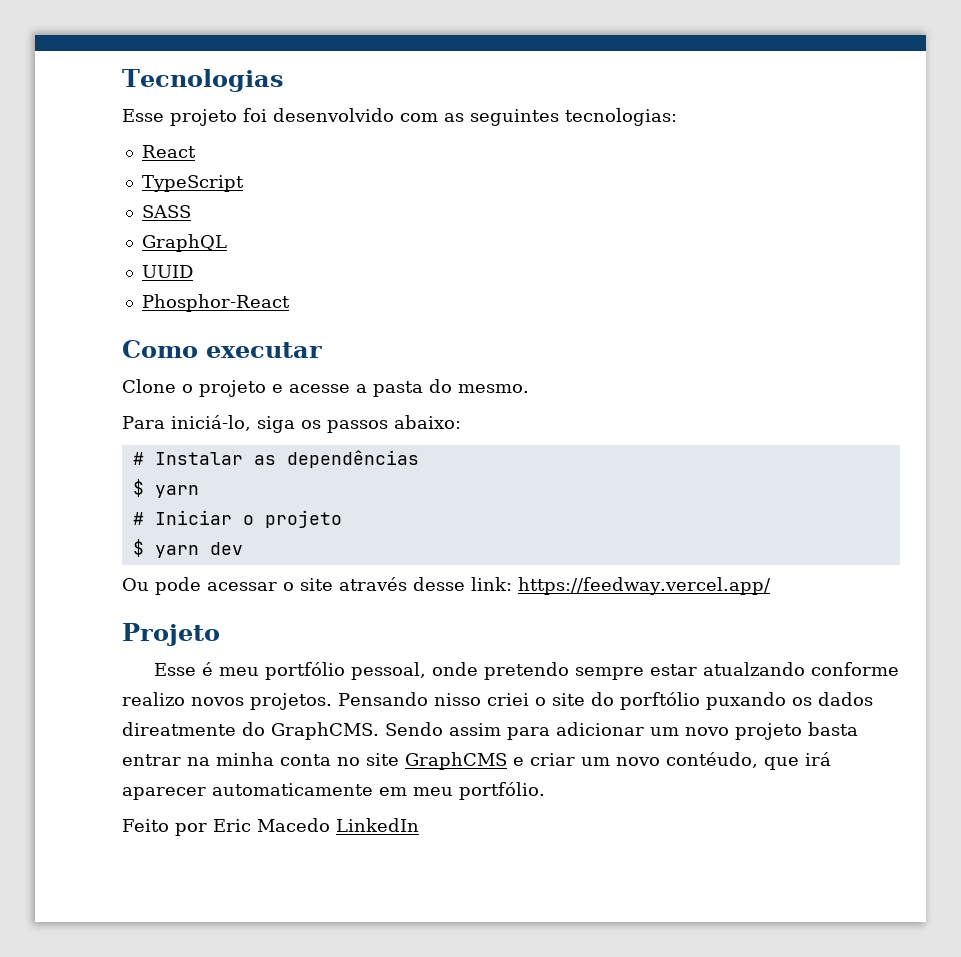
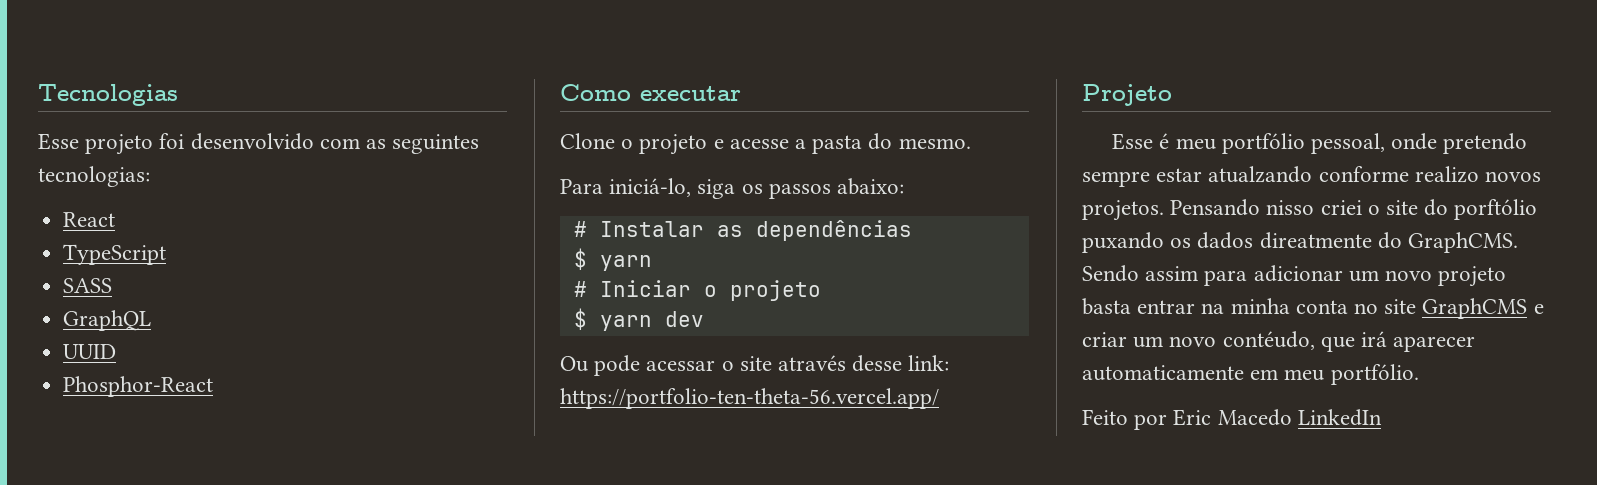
[518,577,771,595] https://feedway.vercel.app/ -> [560,388,939,409] https://portfolio-ten-theta-56.vercel.app/

